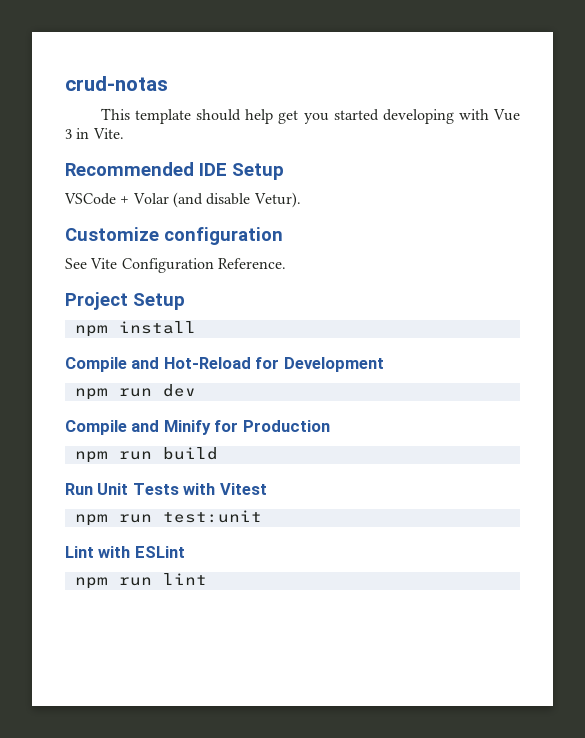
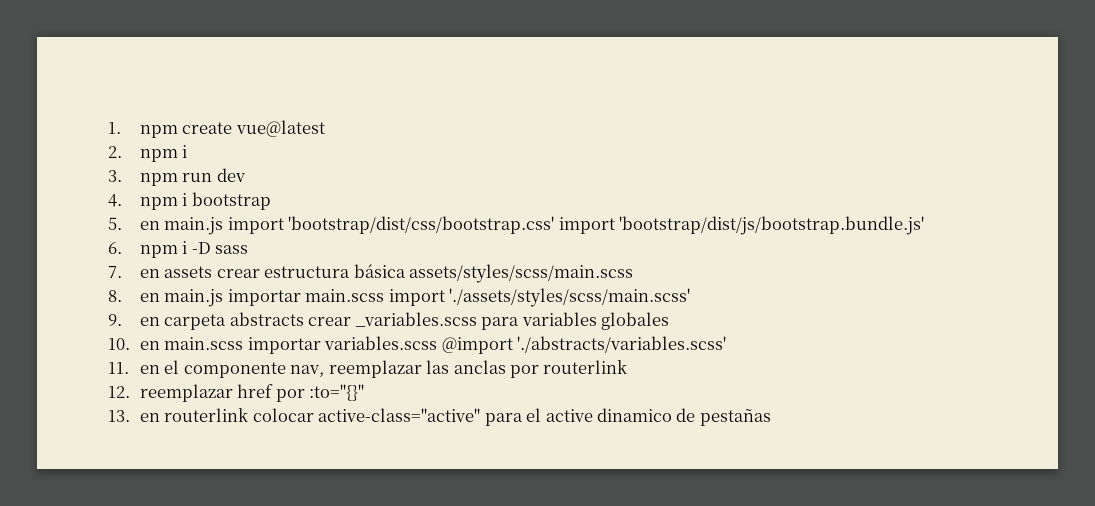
[65,76,168,91] [100,108,520,124] [65,128,124,139] [65,162,284,180] [64,192,301,208] [65,227,283,245] [65,258,286,273] [65,292,185,310] [74,321,196,337] [65,357,384,372] [74,384,196,400] [65,420,330,435] [74,447,218,463] [65,483,267,495] [74,510,262,526] [65,546,185,558] [74,573,207,589] crud-notas // This template should help get you started developing with Vue 3 in Vite. // Recommended IDE Setup // VSCode + Volar (and disable Vetur). // Customize configuration // See Vite Configuration Reference. // Project Setup // npm install // Compile and Hot-Reload for Development // npm run dev // Compile and Minify for Production // npm run build // Run Unit Tests with Vitest // npm run test:unit // Lint with ESLint // npm run lint -> [108,120,325,138] [108,145,188,162] [108,168,245,186] [108,192,271,210] [108,216,925,235] [108,241,249,258] [108,264,634,283] [108,288,691,307] [108,312,670,330] [108,336,727,354] [108,360,628,378] [108,384,365,402] [108,408,771,426] 1. npm create vue@latest // 2. npm i // 3. npm run dev // 4. npm i bootstrap // 5. en main.js import 'bootstrap/dist/css/bootstrap.css' import 'bootstrap/dist/js/bootstrap.bundle.js' // 6. npm i -D sass // 7. en assets crear estructura básica assets/styles/scss/main.scss // 8. en main.js importar main.scss import './assets/styles/scss/main.scss' // 9. en carpeta abstracts crear _variables.scss para variables globales // 10. en main.scss importar variables.scss @import './abstracts/variables.scss' // 11. en el componente nav, reemplazar las anclas por routerlink // 12. reemplazar href por :to="{}" // 13. en routerlink colocar active-class="active" para el active dinamico de pestañas

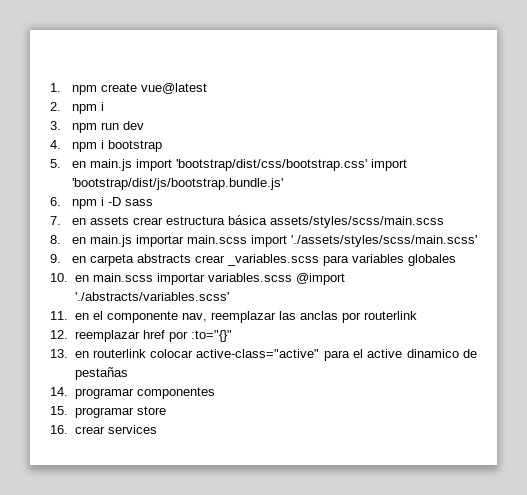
(771, 417) none -> [50,387,215,399] [50,406,166,418] [50,425,157,434] // 14. programar componentes // 15. programar store // 16. crear services

